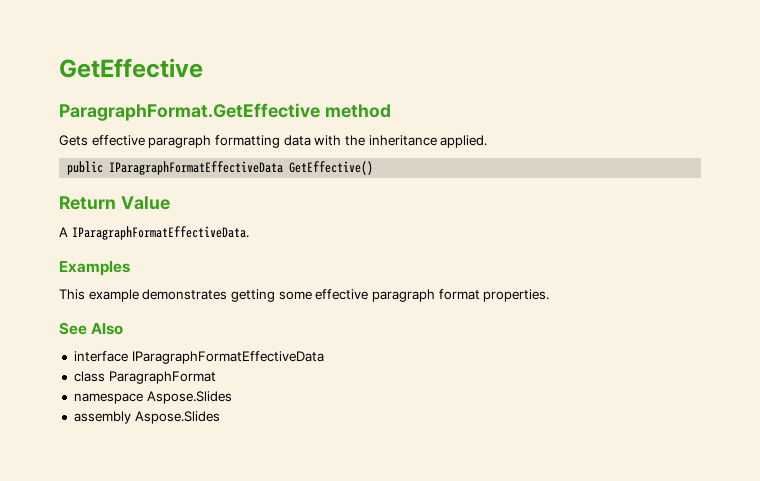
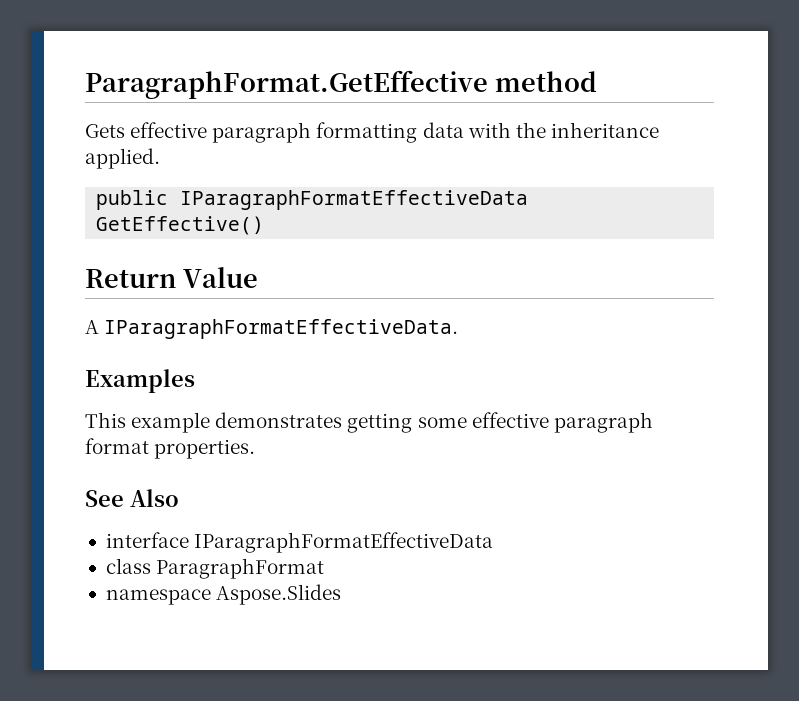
[59,58,203,78] GetEffective // -> (85, 84) none
[73,411,220,424] // assembly Aspose.Slides -> (342, 594) none

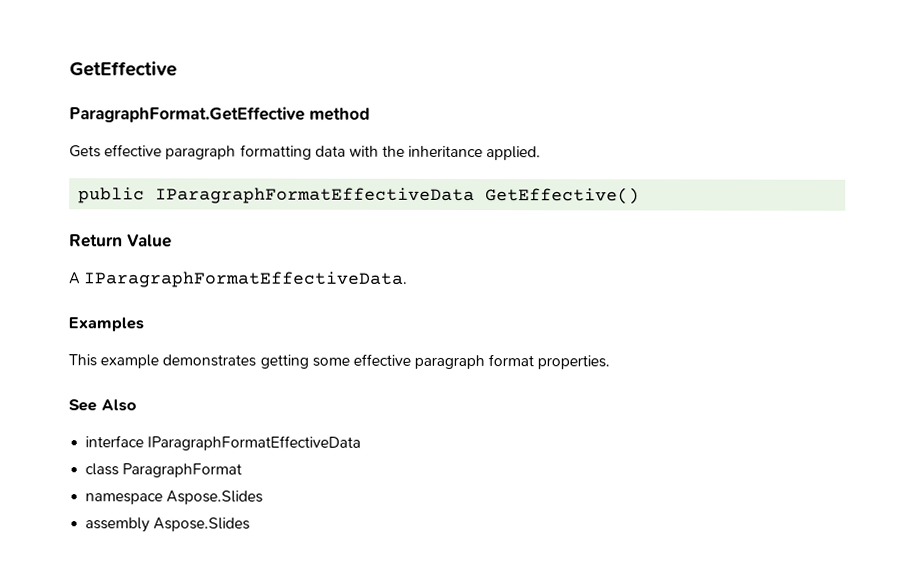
(85, 84) none -> [69,61,177,77] GetEffective //
(342, 594) none -> [85,517,251,533] // assembly Aspose.Slides

